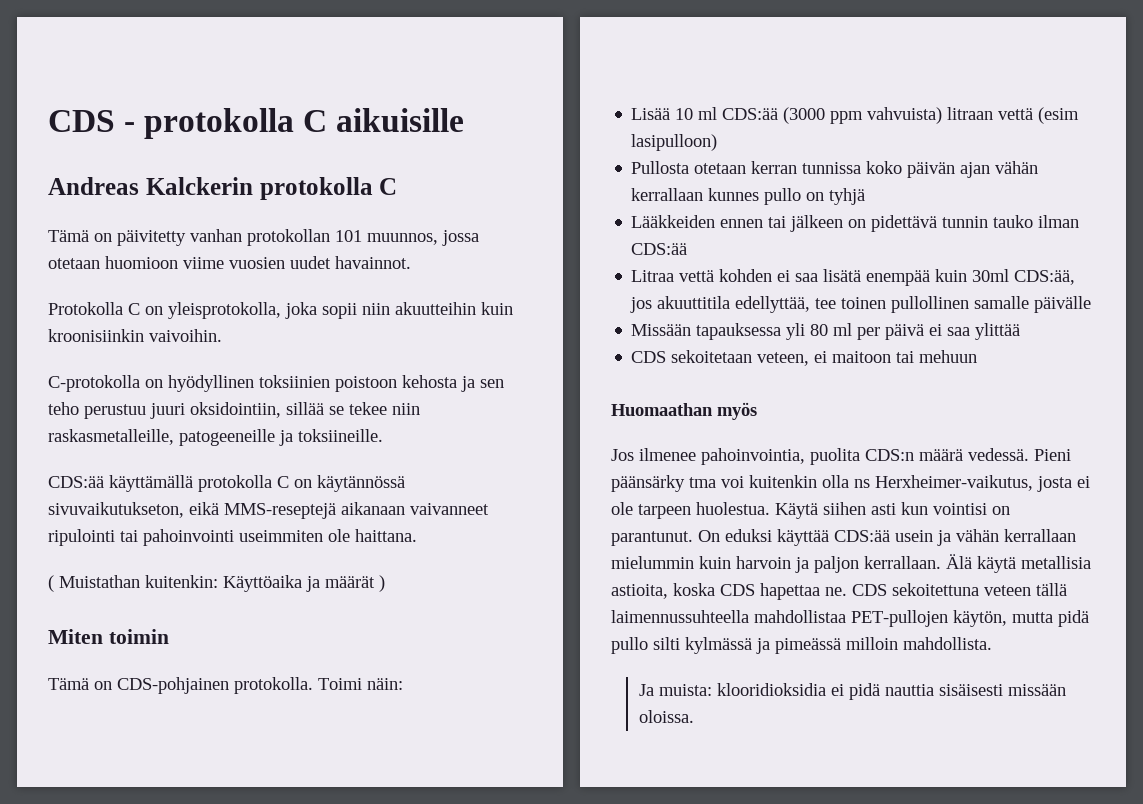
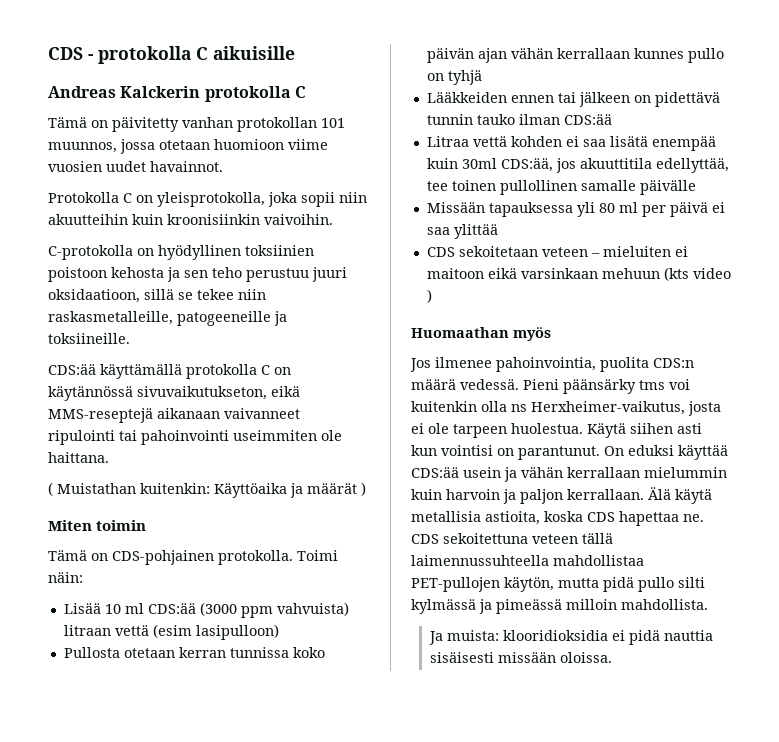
[190,402,324,418] oksidointiin, sillää -> [48,289,174,303] oksidaatioon, sillä
[757,350,978,366] veteen, ei maitoon tai mehuun -> [541,246,688,257] [426,267,731,281] [426,289,432,303] veteen – mieluiten ei maitoon eikä varsinkaan mehuun (kts video )
[689,477,716,488] tma -> [639,380,665,390] tms

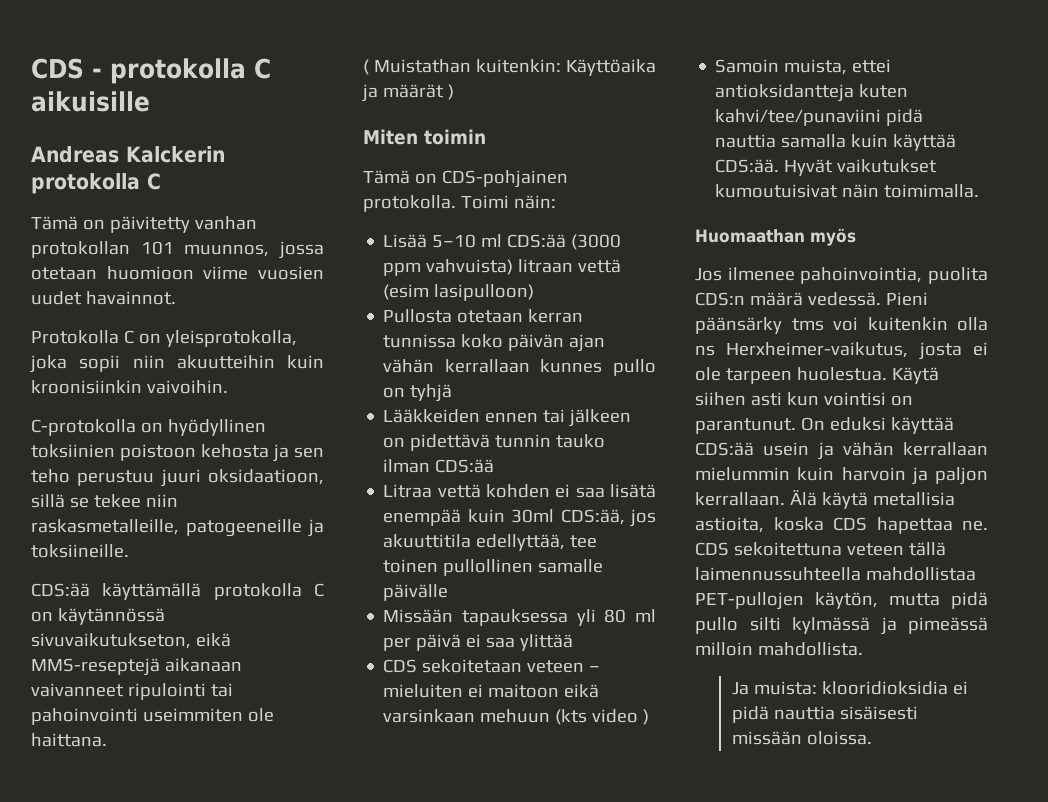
[104,604,121,614] 10 -> [432,234,477,248] 5–10
(432, 296) none -> [715,59,892,75] [715,84,909,102] [715,109,924,126] [715,134,957,151] [715,159,938,176] [715,184,980,198] // Samoin muista, ettei antioksidantteja kuten kahvi/tee/punaviini pidä nauttia samalla kuin käyttää CDS:ää. Hyvät vaikutukset kumoutuisivat näin toimimalla.

